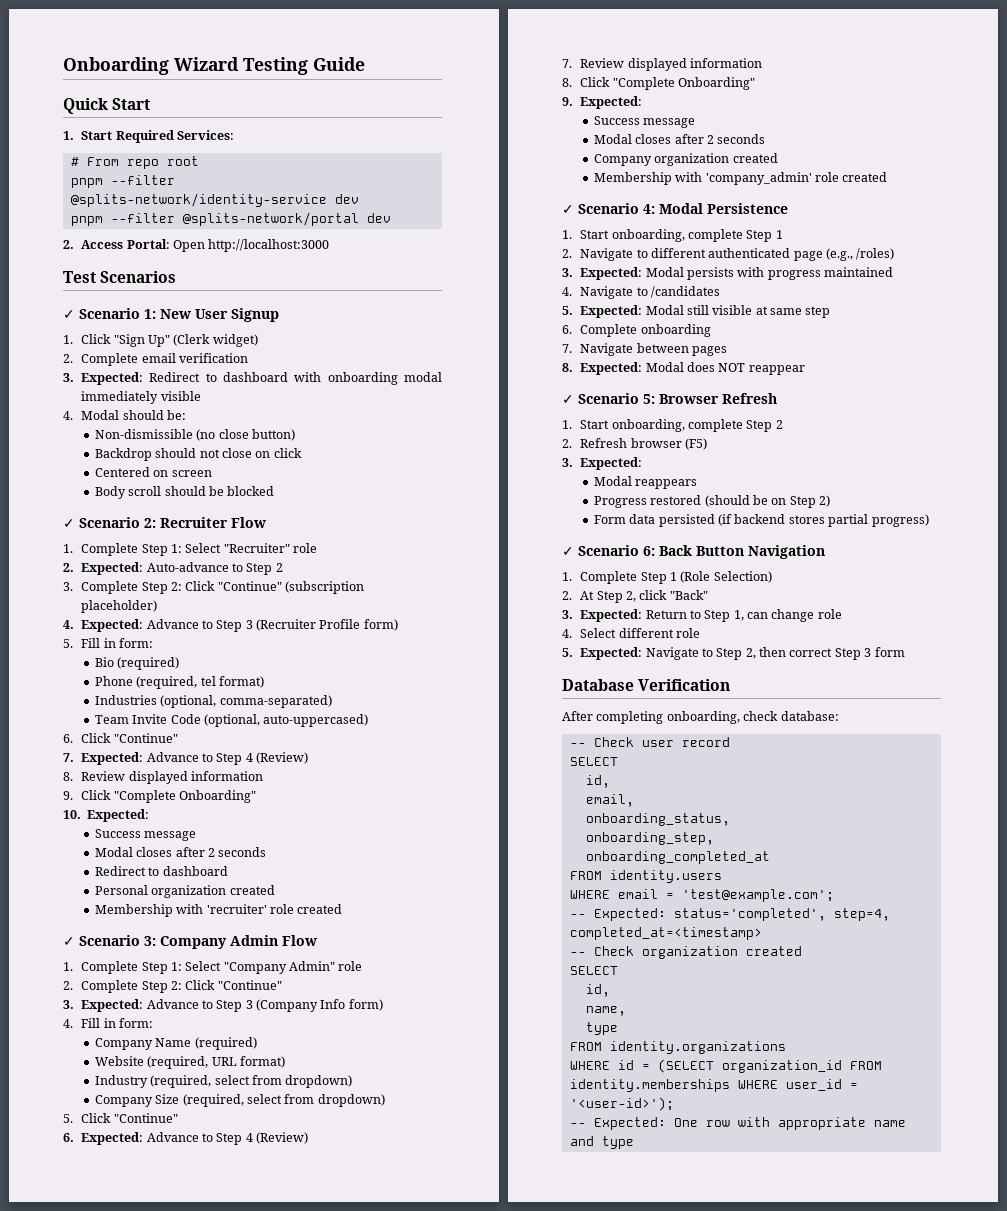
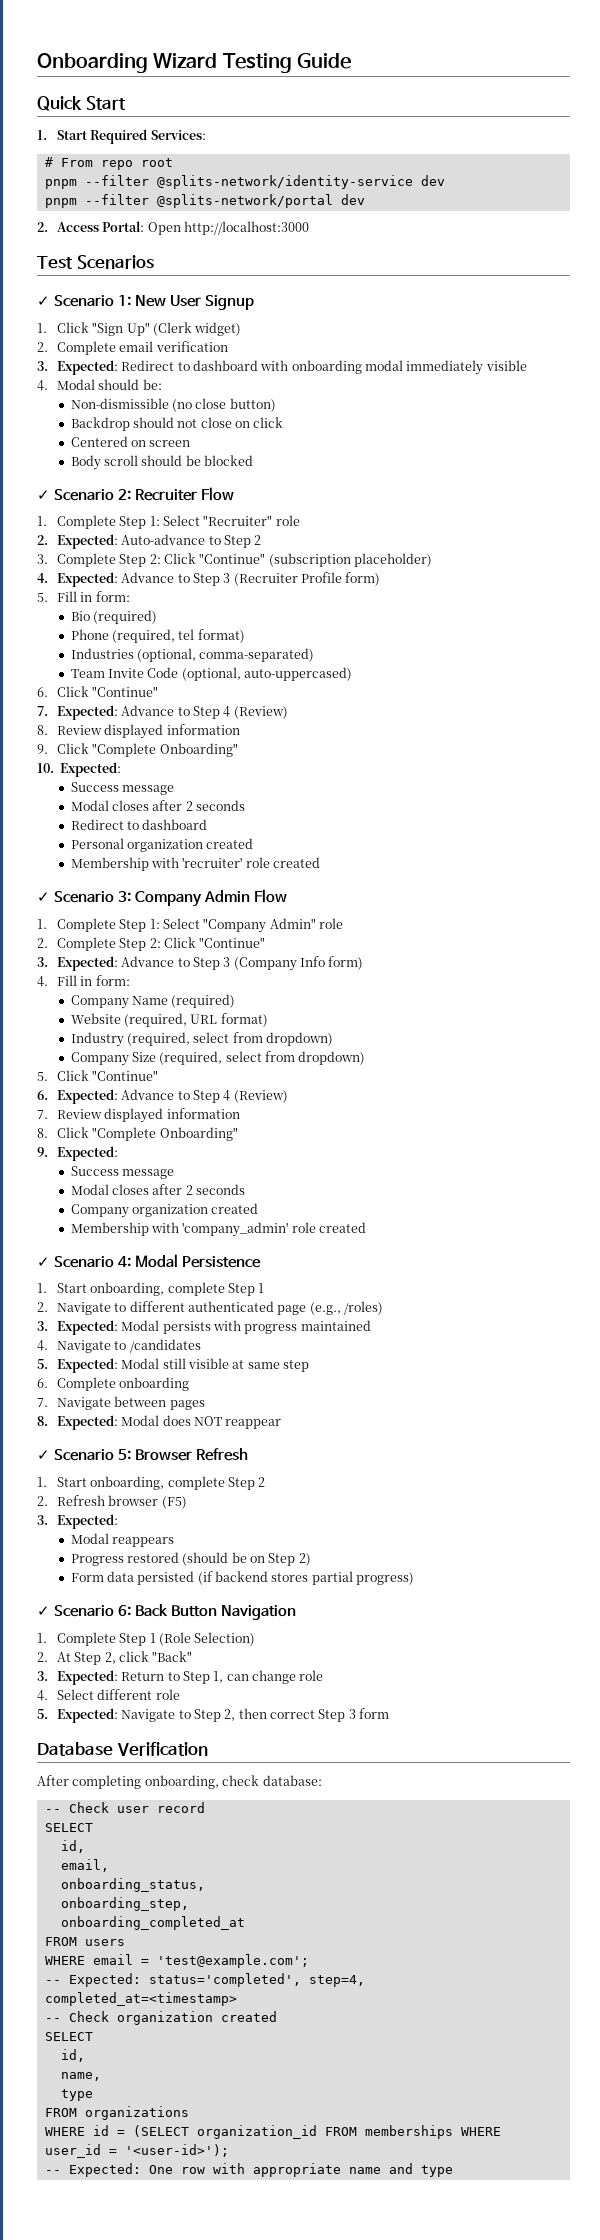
[609,870,722,883] identity.users -> [84,1939,125,1946] users
[609,1041,786,1054] identity.organizations -> [84,2106,189,2120] organizations
[569,1079,730,1092] identity.memberships -> [364,2125,453,2139] memberships

